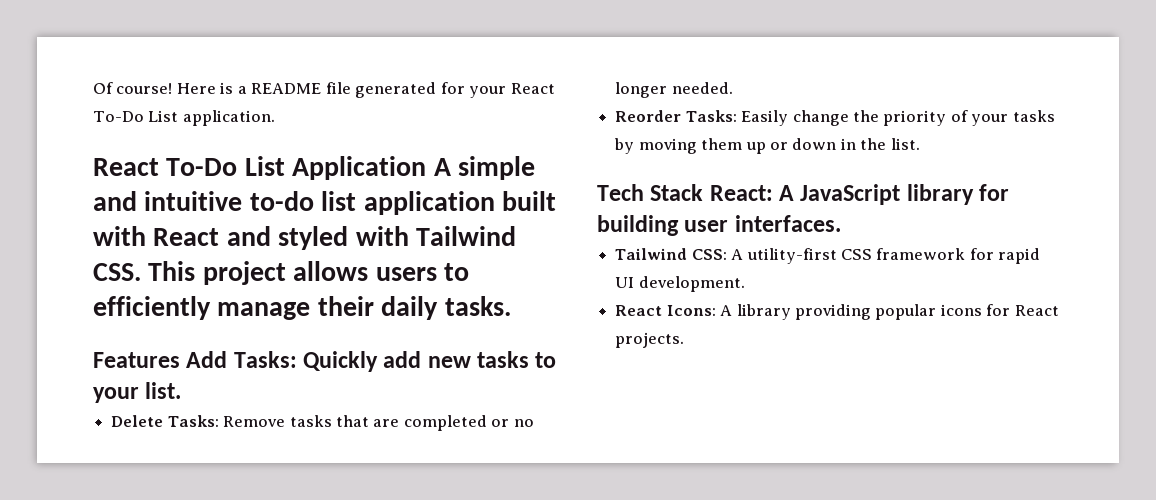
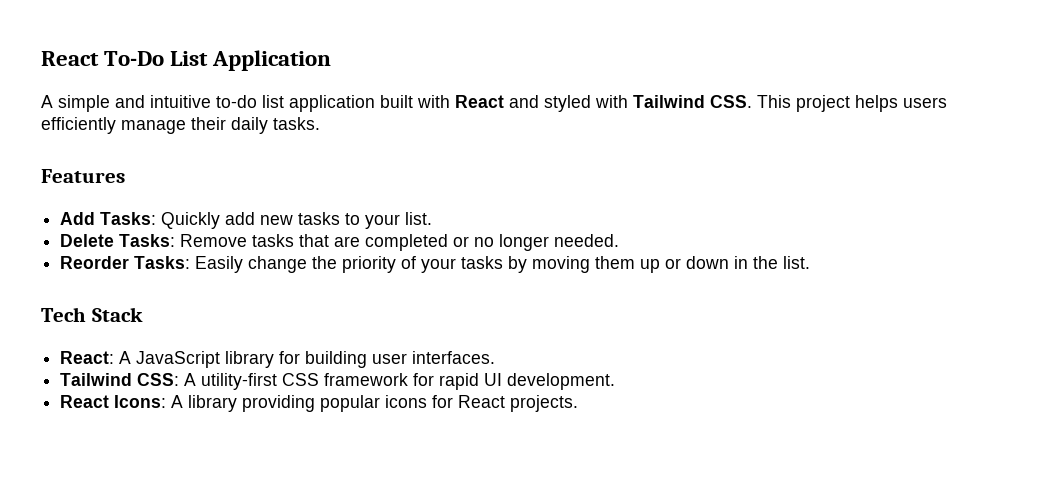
[93,82,555,98] [93,110,275,126] Of course! Here is a README file generated for your React To-Do List application. // -> (41, 58) none
(427, 168) none -> (332, 60) //
[293,261,470,281] allows users to -> [855,95,947,112] helps users
(180, 360) none -> (125, 176) //
(704, 192) none -> (143, 314) //

